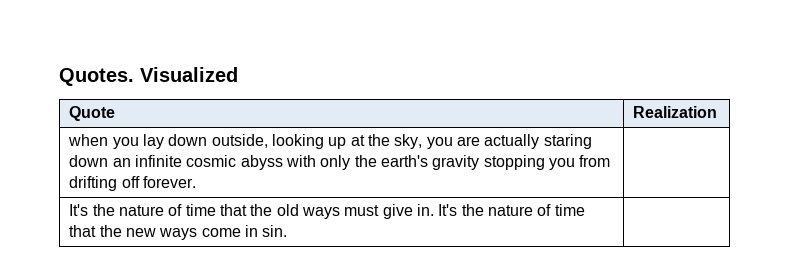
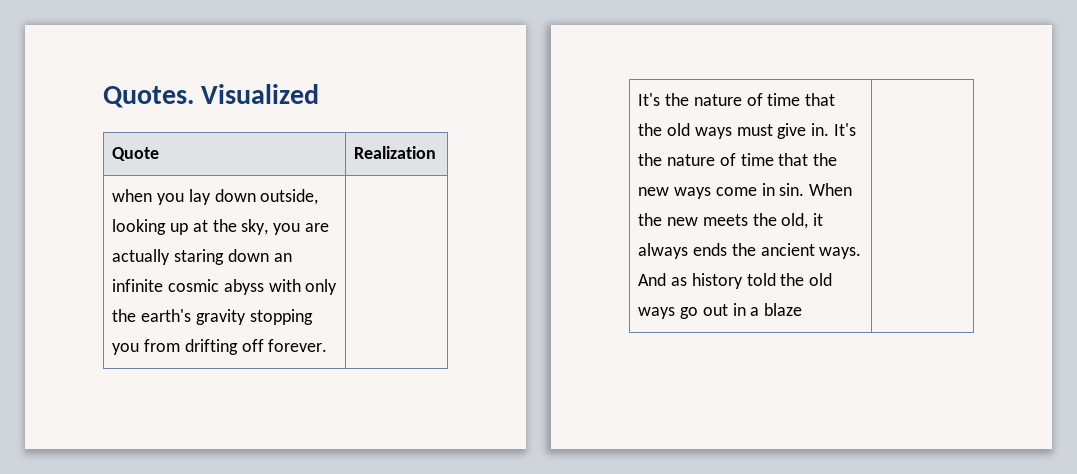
(288, 231) none -> [809,183,853,196] [638,213,824,229] [638,243,862,259] [638,273,833,289] [638,303,803,319] When the new meets the old, it always ends the ancient ways. And as history told the old ways go out in a blaze

